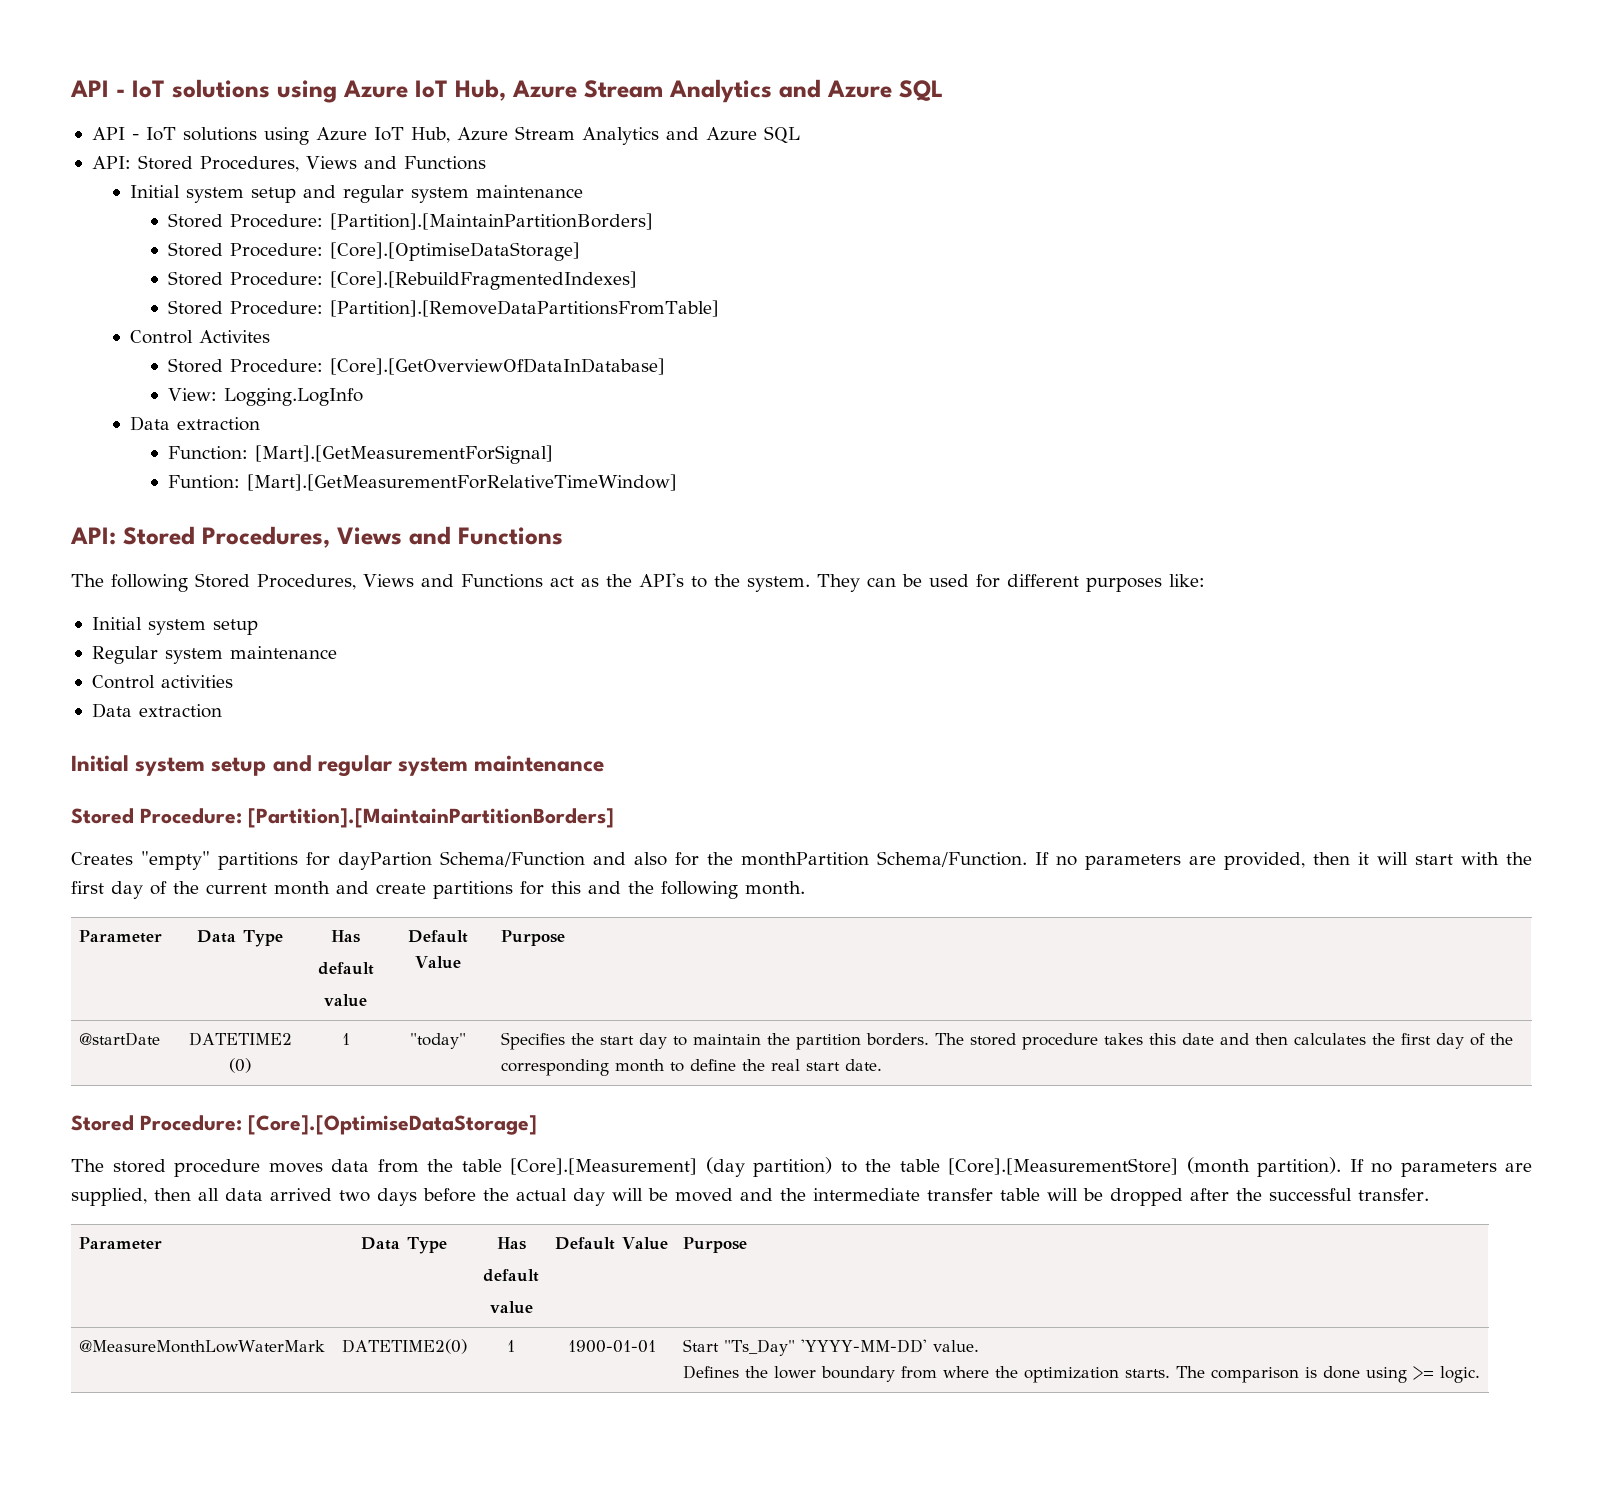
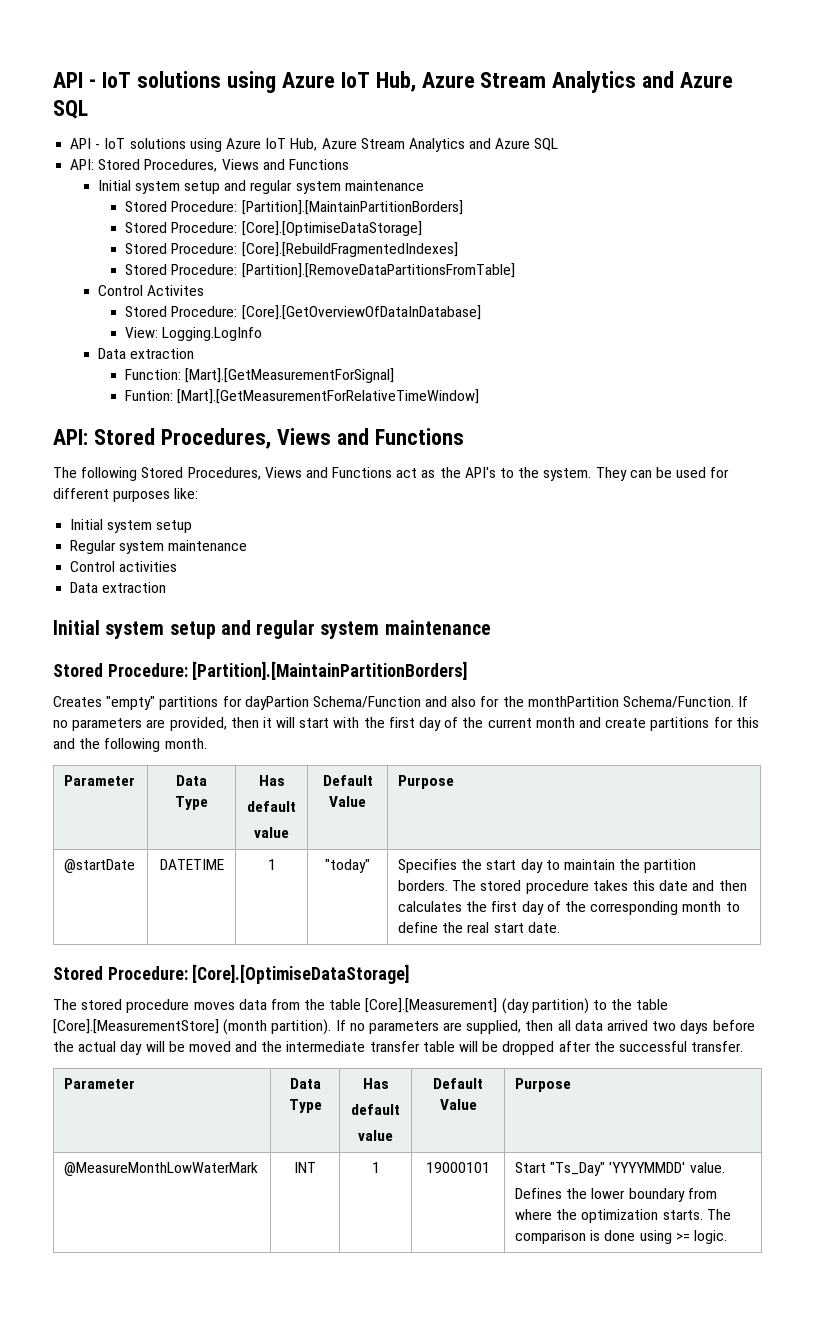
[188,1032,292,1046] [229,1058,251,1073] DATETIME2 (0) -> [159,859,224,870] DATETIME
[341,1339,467,1354] [507,1340,515,1352] [567,1340,656,1353] DATETIME2(0) | 1 | 1900-01-01 -> [294,1162,316,1173] [371,1162,380,1173] [426,1162,490,1173] INT | 1 | 19000101
[800,1339,927,1353] 'YYYY-MM-DD' -> [609,1162,686,1173] 'YYYYMMDD'

